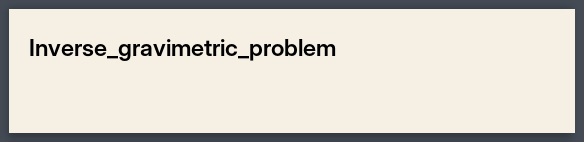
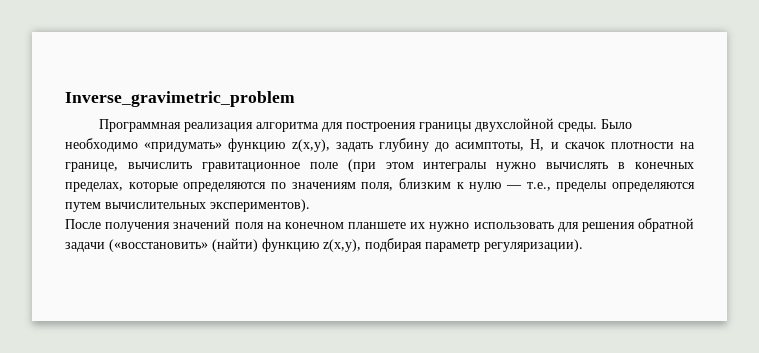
(336, 50) none -> [98,118,632,132] [65,138,695,152] [65,159,694,172] [65,178,696,192] [65,199,310,212] [65,218,694,232] [65,238,583,252] // Программная реализация алгоритма для построения границы двухслойной среды. Было необходимо «придумать» функцию z(x,y), задать глубину до асимптоты, H, и скачок плотности на границе, вычислить гравитационное поле (при этом интегралы нужно вычислять в конечных пределах, которые определяются по значениям поля, близким к нулю — т.е., пределы определяются путем вычислительных экспериментов). // После получения значений поля на конечном планшете их нужно использовать для решения обратной задачи («восстановить» (найти) функцию z(x,y), подбирая параметр регуляризации).

